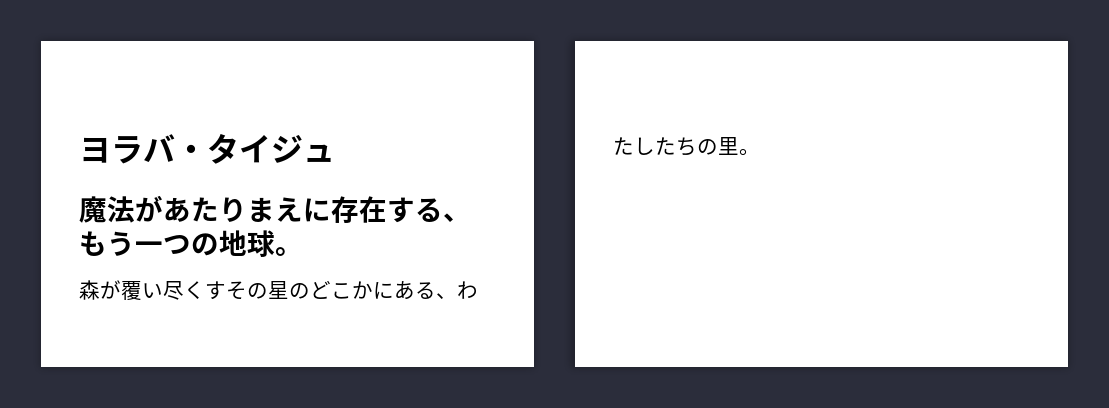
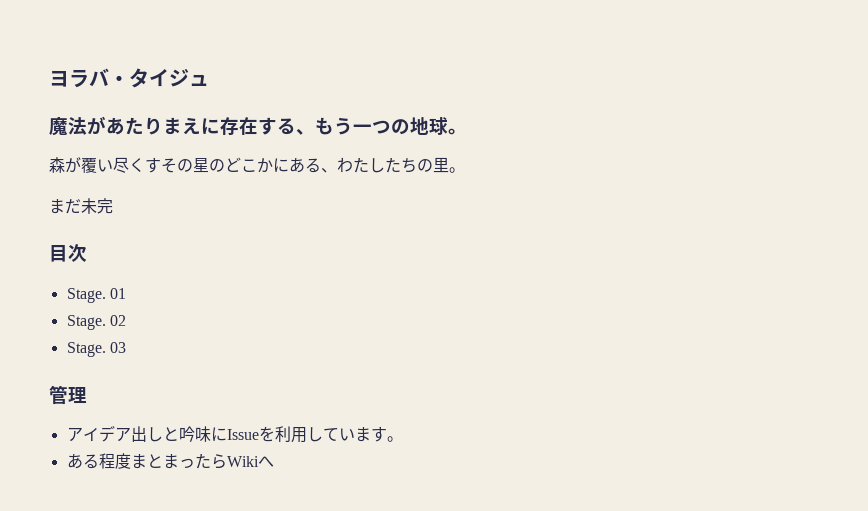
(760, 152) none -> [49,198,113,214] [49,244,87,262] [66,288,126,303] [66,315,126,330] [66,342,126,357] [49,385,87,405] [66,425,403,443] [66,453,274,469] // まだ未完 // 目次 // Stage. 01 // Stage. 02 // Stage. 03 // 管理 // アイデア出しと吟味にIssueを利用しています。 // ある程度まとまったらWikiへ

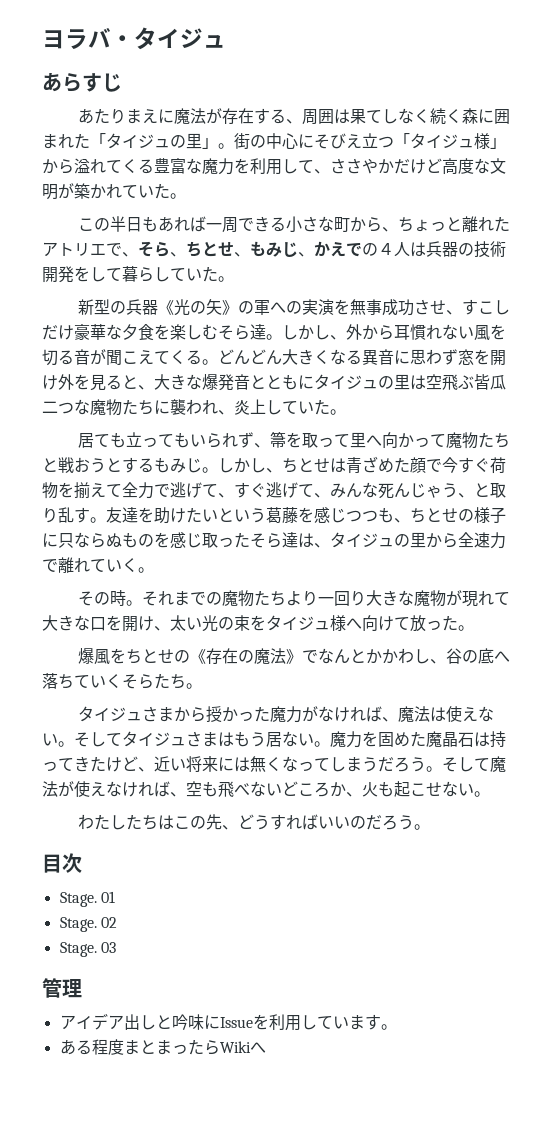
[49,116,106,136] 魔法が -> [42,72,122,92] あらすじ //
(220, 126) none -> [174,108,223,124] 魔法が
[315,117,467,135] [49,157,465,173] [49,198,113,214] もう一つの地球。 // 森が覆い尽くすその星のどこかにある、わたしたちの里。 // まだ未完 -> [302,108,511,125] [42,133,506,149] [42,158,506,175] [42,183,186,200] [78,216,511,233] [42,241,506,258] [42,266,234,283] [78,299,511,316] [42,324,506,341] [42,349,506,366] [42,374,506,391] [42,399,346,416] [78,431,511,449] [42,456,506,474] [42,482,506,499] [42,507,506,524] [42,532,506,549] [42,557,154,573] [78,590,511,607] [42,615,474,632] [78,648,511,665] [42,673,202,689] [78,706,495,723] [42,731,506,748] [42,756,506,772] [42,781,490,798] [78,814,431,830] 周囲は果てしなく続く森に囲まれた「タイジュの里」。街の中心にそびえ立つ「タイジュ様」から溢れてくる豊富な魔力を利用して、ささやかだけど高度な文明が築かれていた。 // この半日もあれば一周できる小さな町から、ちょっと離れたアトリエで、そら、ちとせ、もみじ、かえでの４人は兵器の技術開発をして暮らしていた。 // 新型の兵器《光の矢》の軍への実演を無事成功させ、すこしだけ豪華な夕食を楽しむそら達。しかし、外から耳慣れない風を切る音が聞こえてくる。どんどん大きくなる異音に思わず窓を開け外を見ると、大きな爆発音とともにタイジュの里は空飛ぶ皆瓜二つな魔物たちに襲われ、炎上していた。 // 居ても立ってもいられず、箒を取って里へ向かって魔物たちと戦おうとするもみじ。しかし、ちとせは青ざめた顔で今すぐ荷物を揃えて全力で逃げて、すぐ逃げて、みんな死んじゃう、と取り乱す。友達を助けたいという葛藤を感じつつも、ちとせの様子に只ならぬものを感じ取ったそら達は、タイジュの里から全速力で離れていく。 // その時。それまでの魔物たちより一回り大きな魔物が現れて大きな口を開け、太い光の束をタイジュ様へ向けて放った。 // 爆風をちとせの《存在の魔法》でなんとかかわし、谷の底へ落ちていくそらたち。 // タイジュさまから授かった魔力がなければ、魔法は使えない。そしてタイジュさまはもう居ない。魔力を固めた魔晶石は持ってきたけど、近い将来には無くなってしまうだろう。そして魔法が使えなければ、空も飛べないどころか、火も起こせない。 // わたしたちはこの先、どうすればいいのだろう。

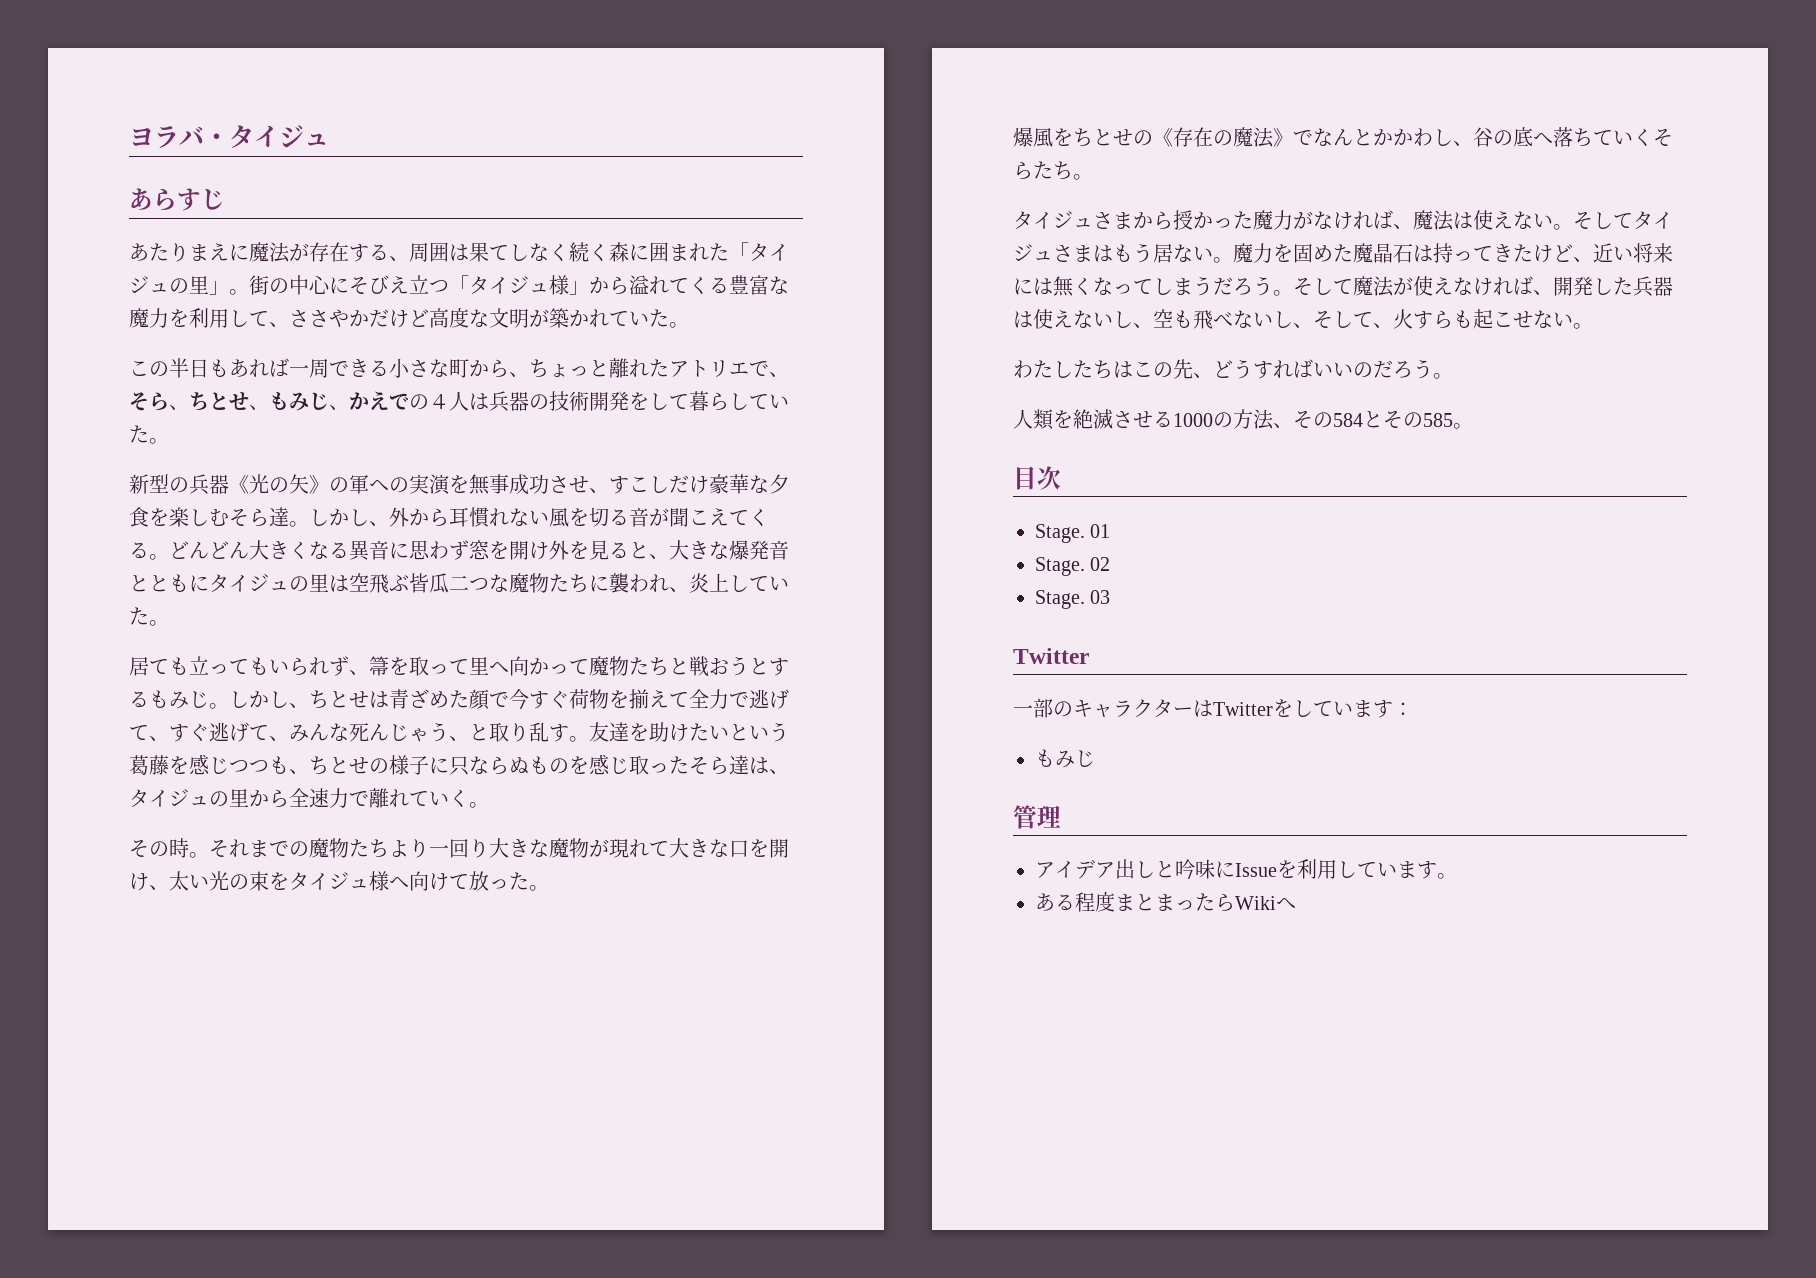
[186,781,378,798] 空も飛べないどころか、火 -> [1553,276,1673,297] [1013,309,1453,329] 開発した兵器は使えないし、空も飛べないし、そして、火すら
(431, 827) none -> [1013,409,1473,430] // 人類を絶滅させる1000の方法、その584とその585。
(116, 947) none -> [1013,648,1089,664] [1013,698,1413,718] [1035,749,1095,768] // Twitter // 一部のキャラクターはTwitterをしています： // もみじ

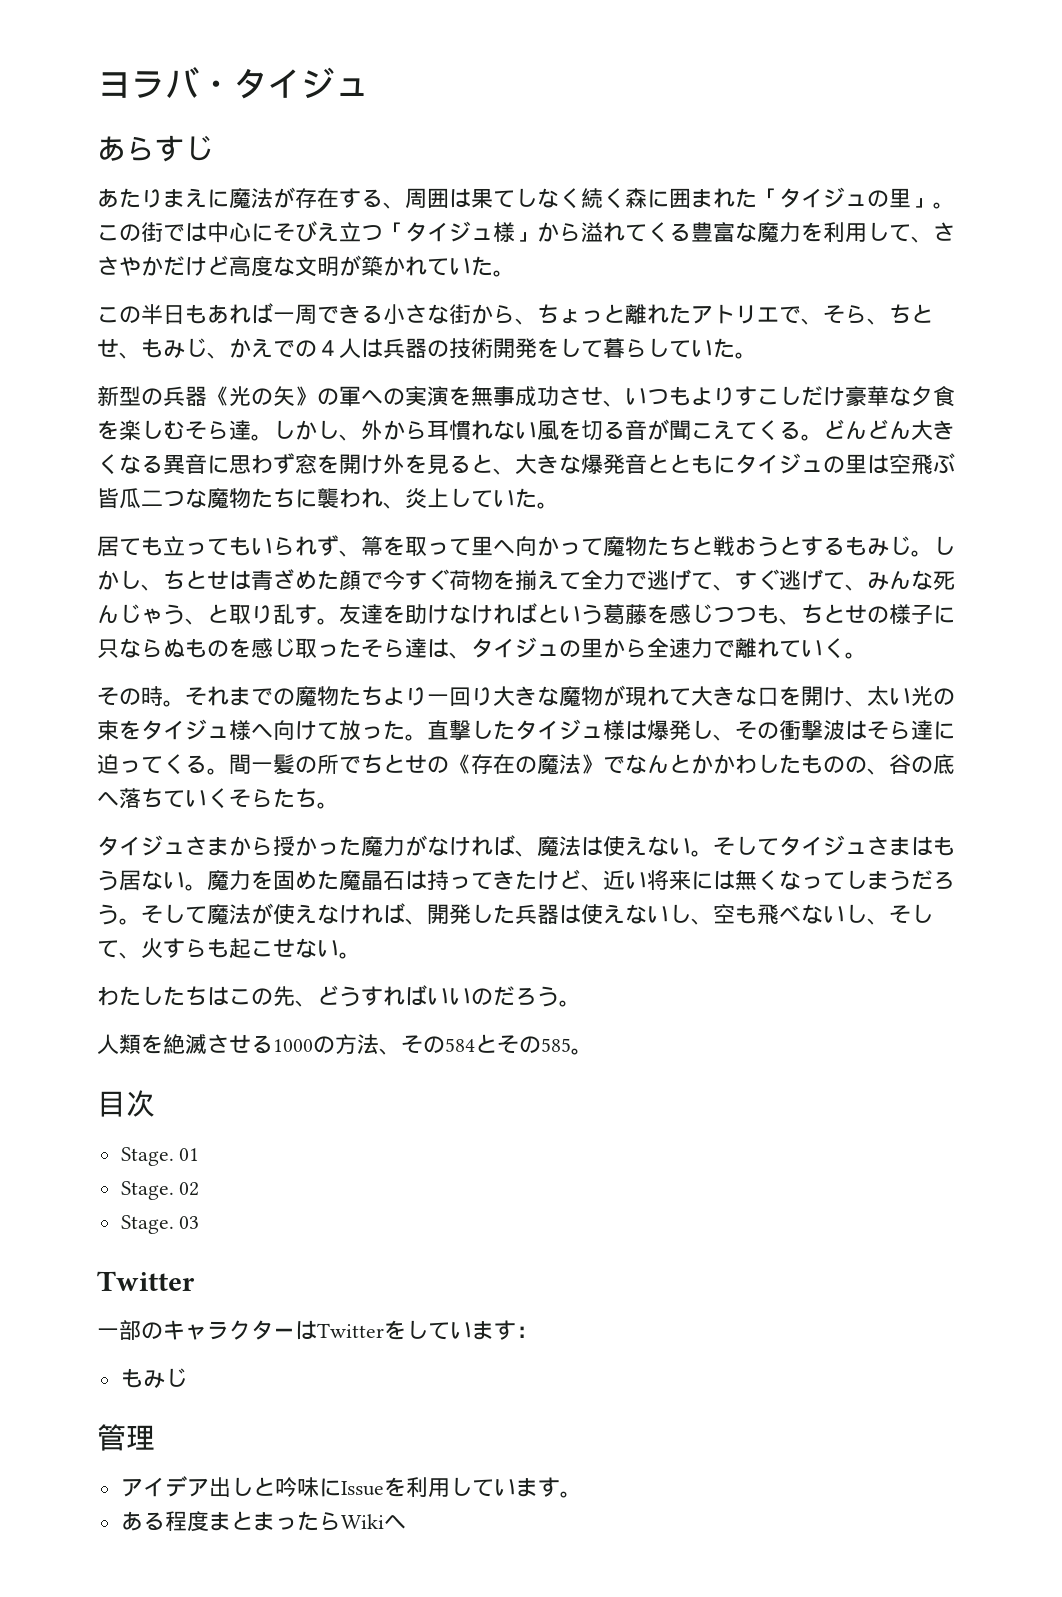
[249,275,289,295] 街の -> [97,222,207,242] この街では
[449,359,469,378] 町 -> [449,304,471,324] 街
(609, 490) none -> [625,386,735,406] いつもより
[689,723,729,741] たい -> [449,603,537,624] なければ
[1013,127,1073,147] // 爆風を -> [427,719,955,741] [97,754,361,775] 直撃したタイジュ様は爆発し、その衝撃波はそら達に迫ってくる。間一髪の所で
(1453, 137) none -> [779,754,867,774] たものの

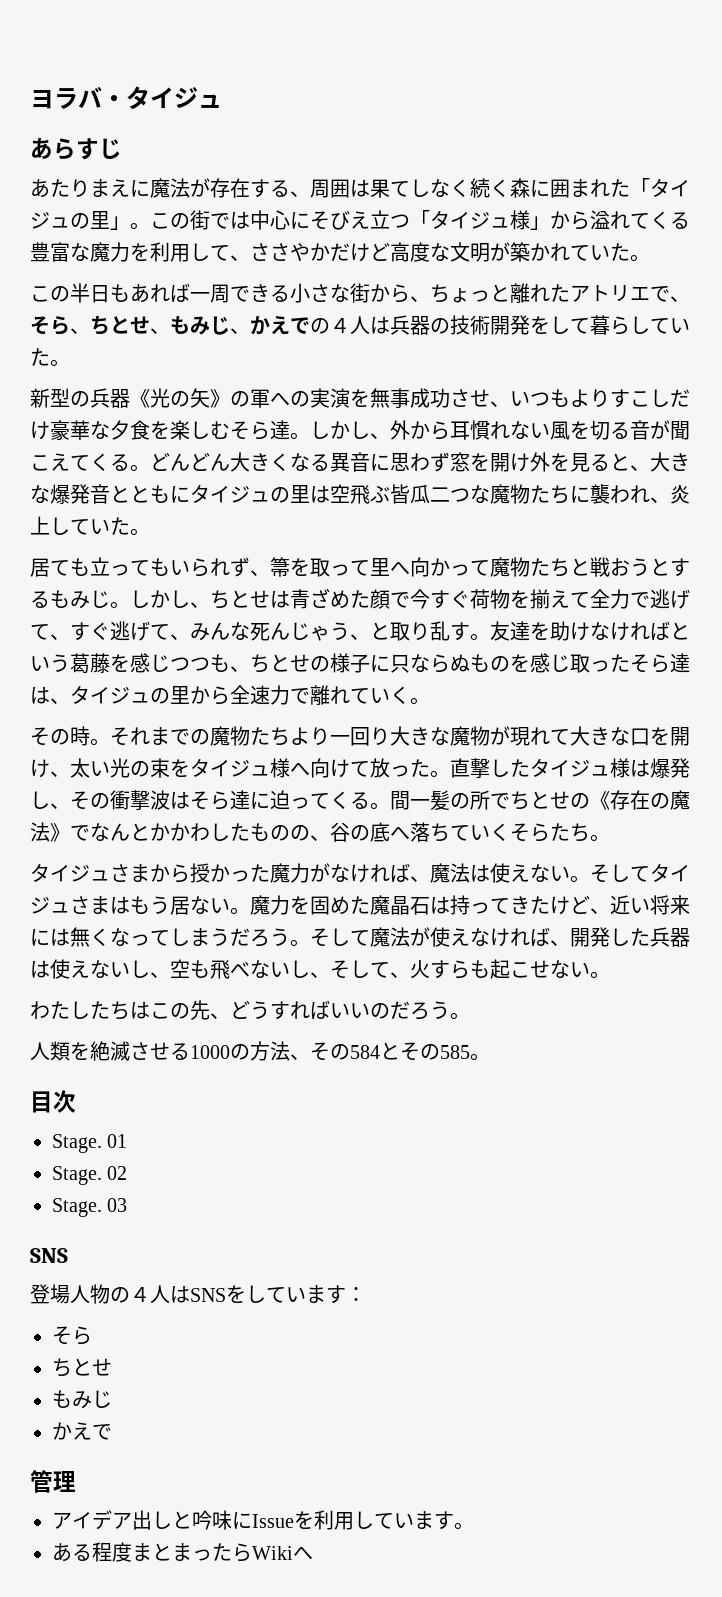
[97,1271,195,1291] [97,1320,384,1340] Twitter // 一部のキャラクターはTwitter -> [30,1248,68,1263] [30,1284,226,1304] SNS // 登場人物の４人はSNS
[120,1368,187,1388] // もみじ -> [52,1326,92,1345] [52,1358,112,1377] [52,1390,112,1409] [52,1422,112,1440] // そら // ちとせ // もみじ // かえで

